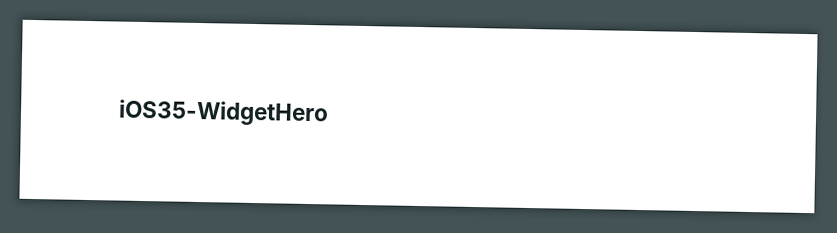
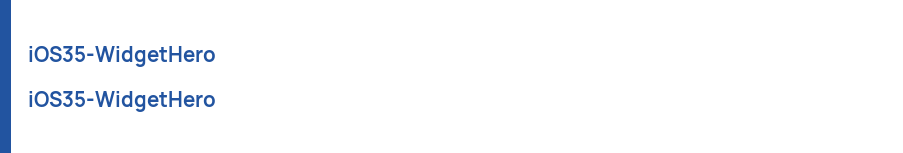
[118,99,329,127] iOS35-WidgetHero -> [28,46,216,67] [28,91,216,112] iOS35-WidgetHero // iOS35-WidgetHero

